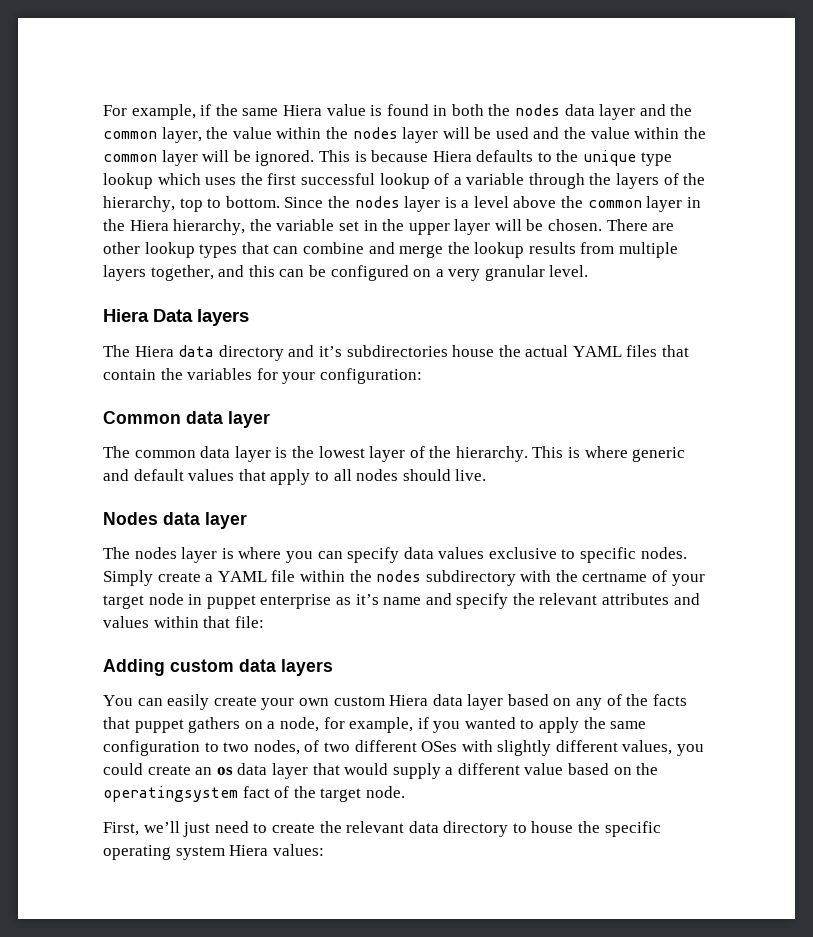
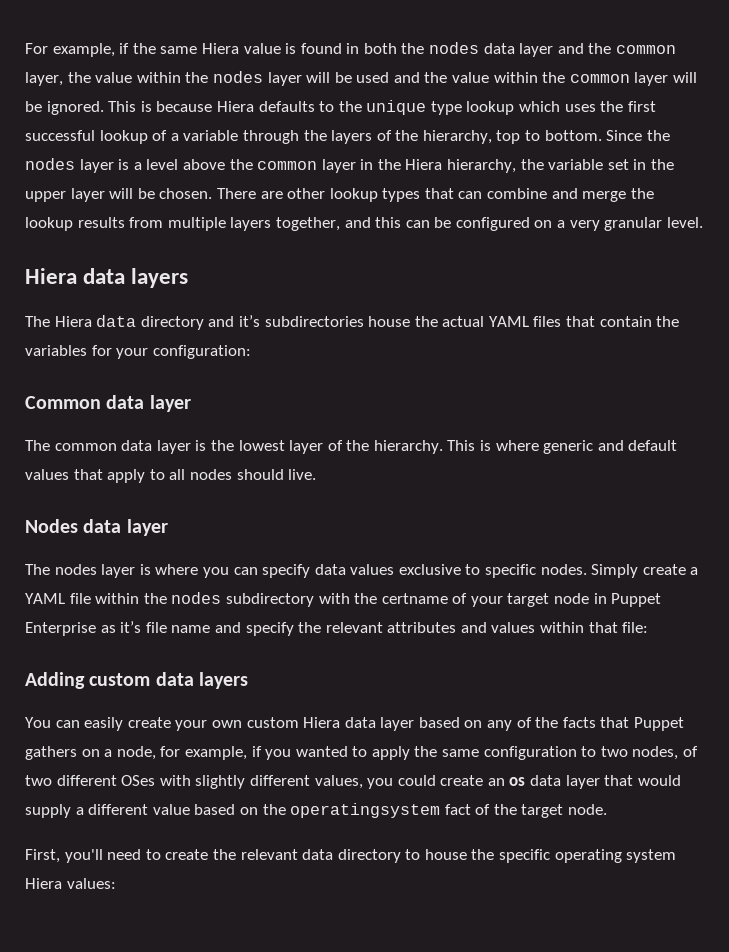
[153,309,193,322] Data -> [83,268,126,284] data
[206,594,332,609] puppet enterprise -> [611,593,662,607] [25,622,96,636] Puppet Enterprise
(379, 599) none -> [145,622,167,633] file
[134,719,184,733] puppet -> [634,717,685,731] Puppet
[143,821,211,837] we’ll just -> [64,849,103,863] you'll

